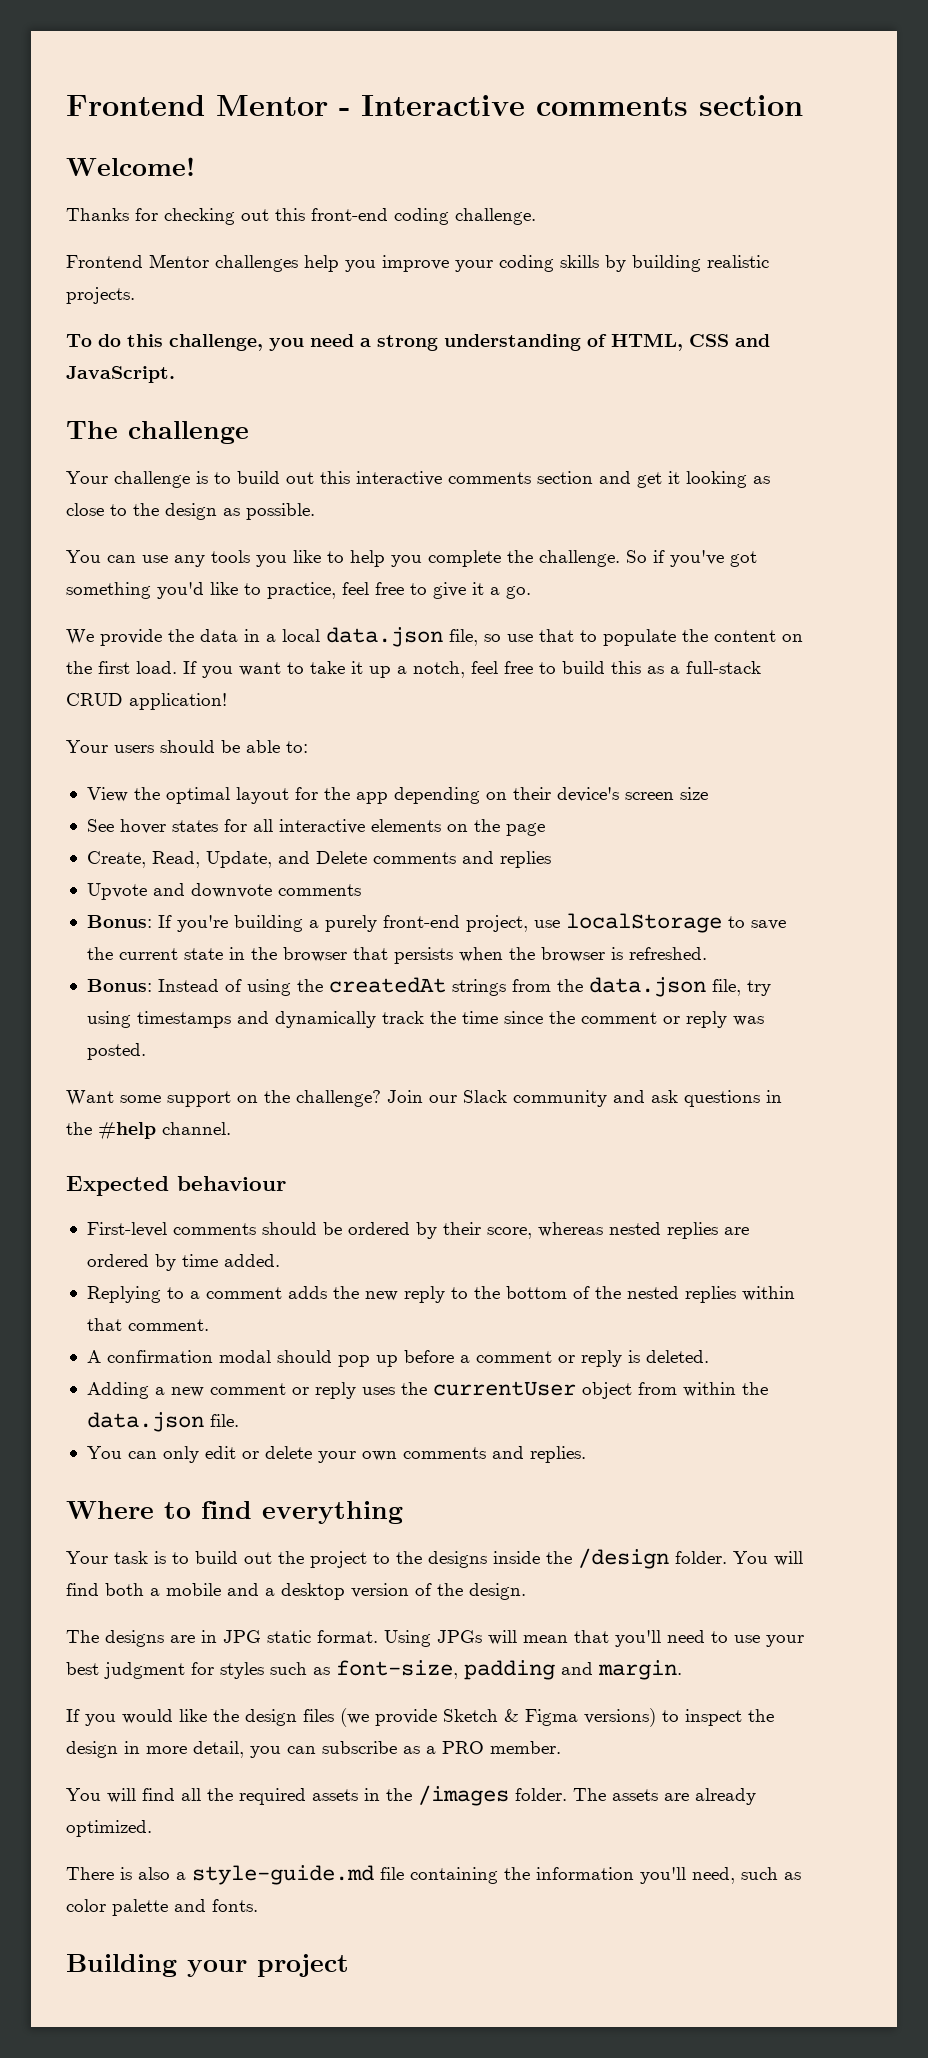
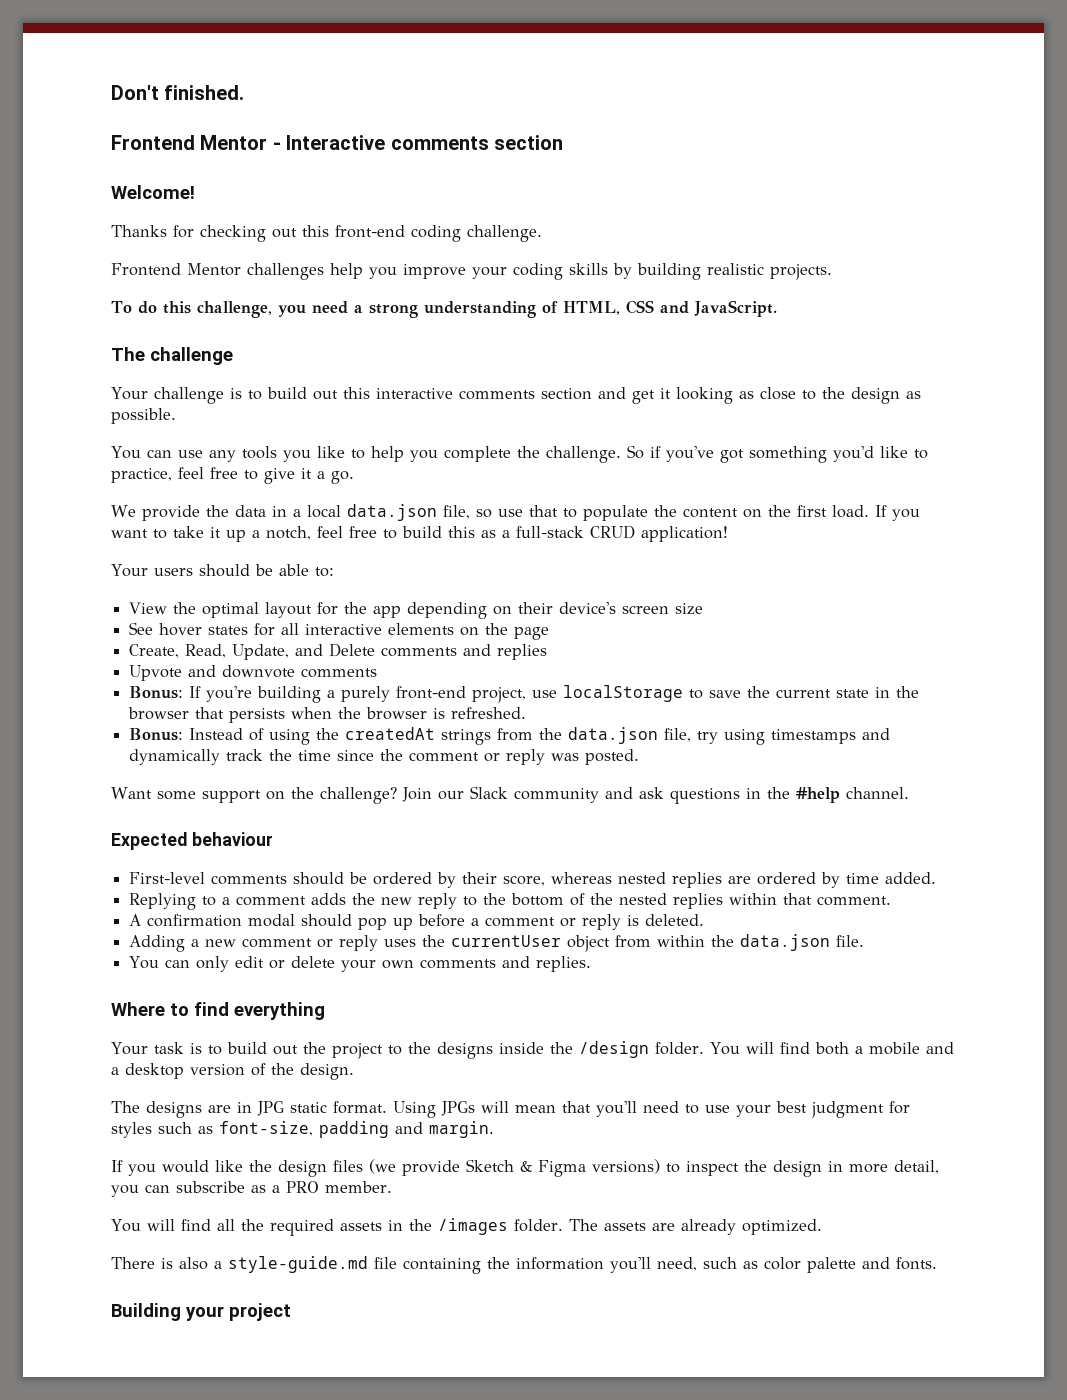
(66, 105) none -> [111,85,245,100] Don't finished. //

